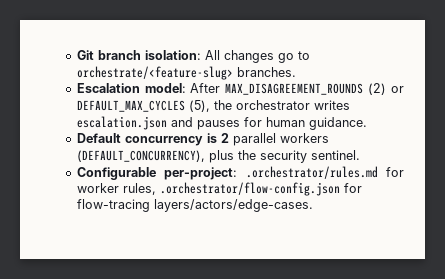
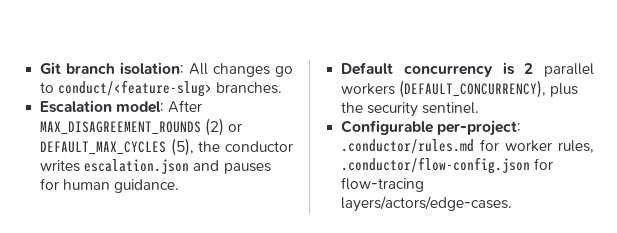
[76,66,233,80] orchestrate/<feature-slug> -> [58,80,213,97] conduct/<feature-slug>
[235,100,310,110] orchestrator -> [225,141,293,152] conductor
[245,166,378,179] .orchestrator/rules.md -> [341,139,475,154] .conductor/rules.md
[159,182,340,196] .orchestrator/flow-config.json -> [341,157,531,174] .conductor/flow-config.json

